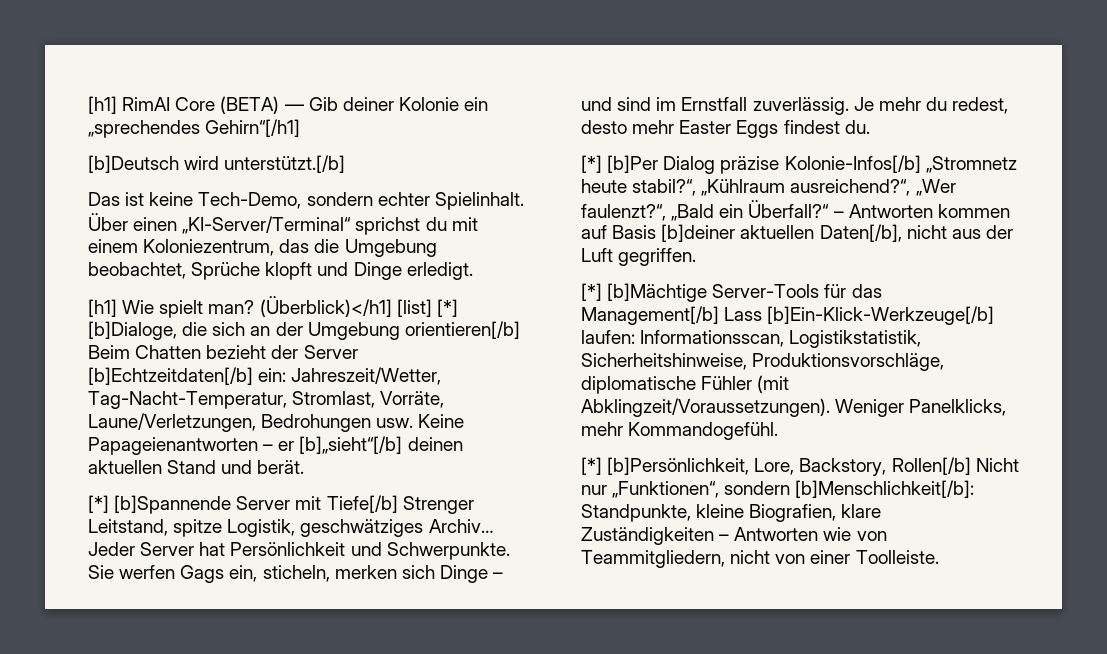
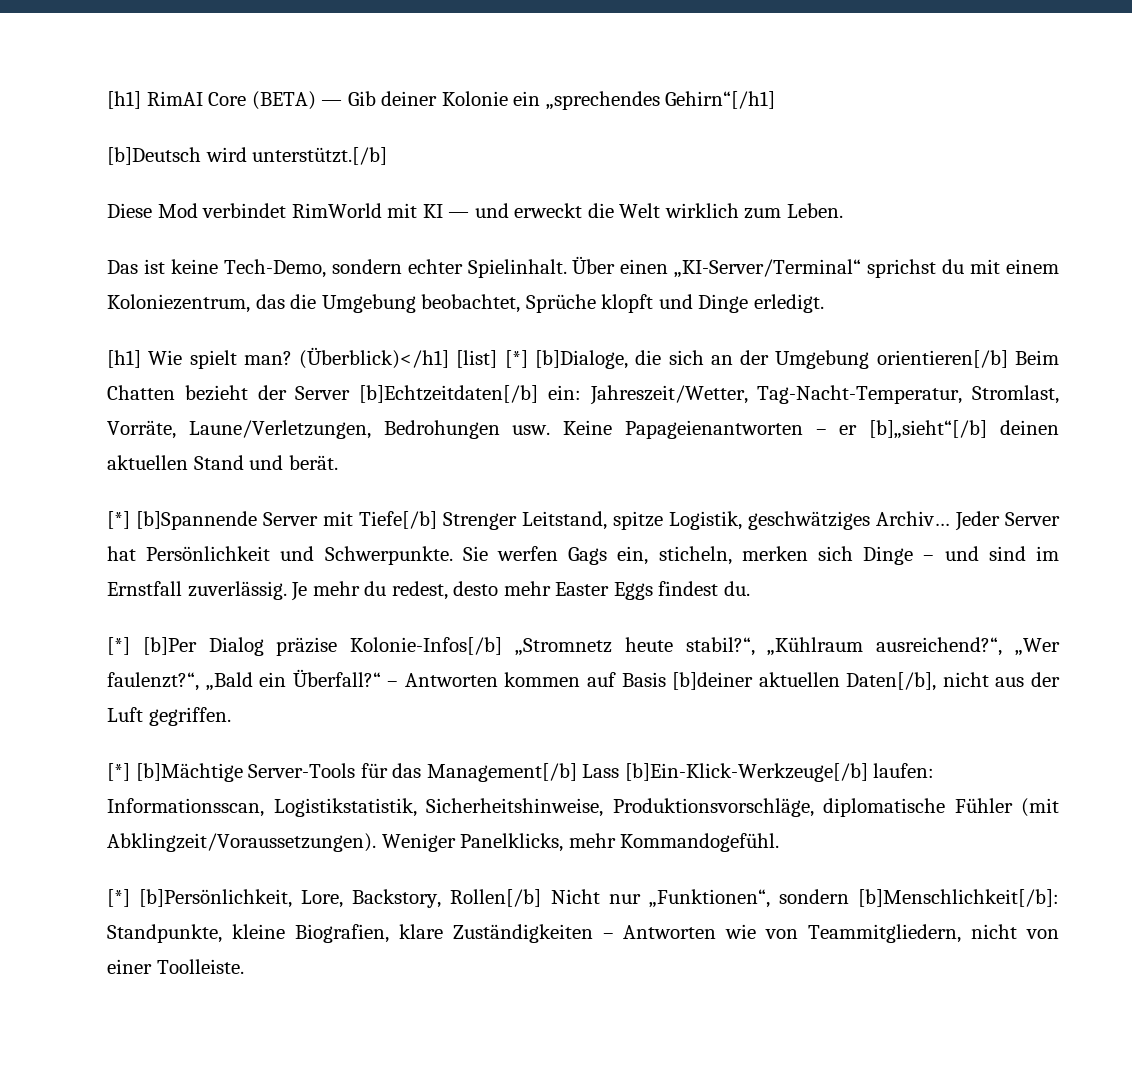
(346, 164) none -> [107,203,843,219] // Diese Mod verbindet RimWorld mit KI — und erweckt die Welt wirklich zum Leben.

